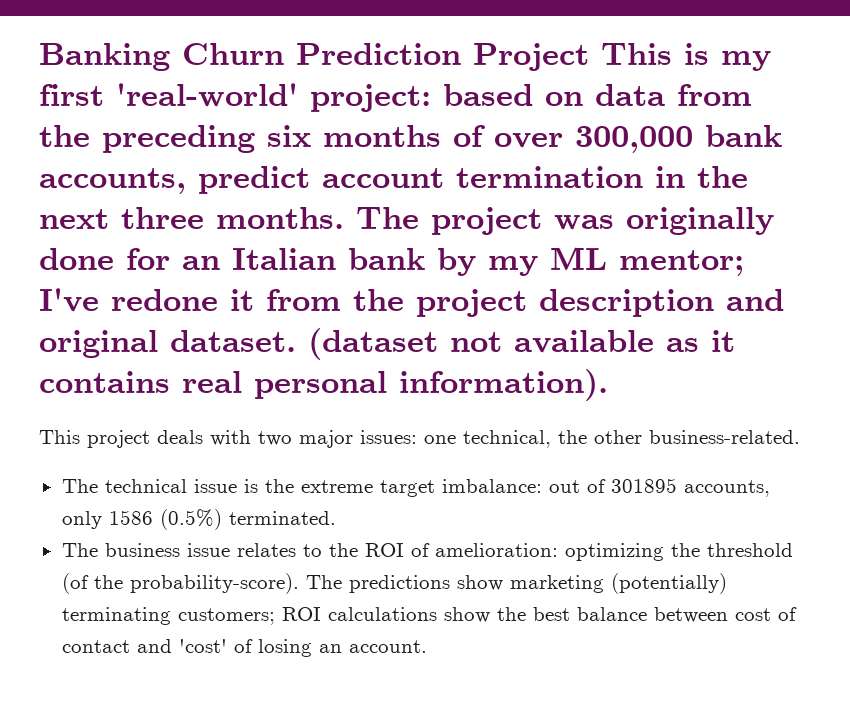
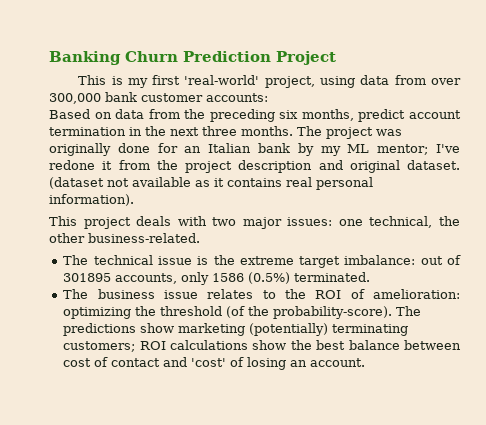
(589, 57) none -> (336, 58) //
[310,84,533,112] project: based -> [264,75,461,88] [49,92,268,104] [49,109,90,119] project, using data from over 300,000 bank customer accounts: // Based
[323,125,782,153] [39,168,186,194] months of over 300,000 bank accounts, -> [301,109,354,121] months,

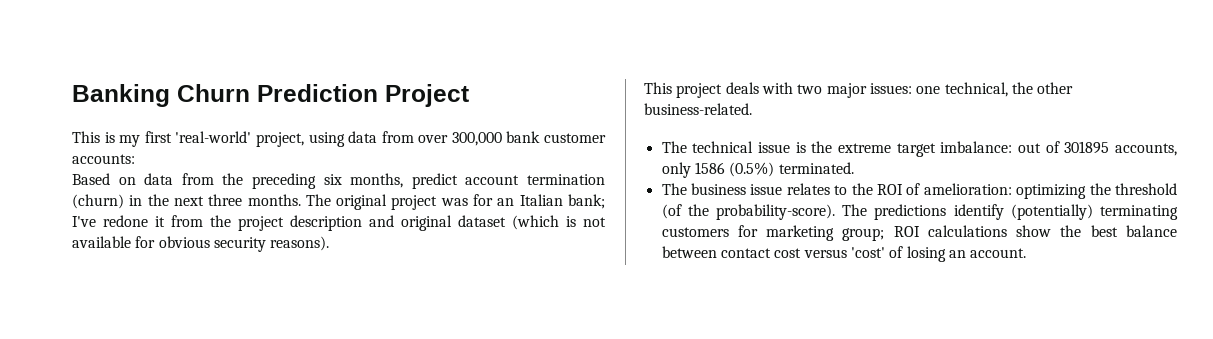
(126, 131) none -> [72,194,124,209] (churn)
(322, 131) none -> [336,194,388,210] original
[49,143,150,156] originally done -> (468, 202) none
[258,143,429,156] bank by my ML mentor; -> [568,194,606,209] bank;
[407,160,460,170] [49,177,373,190] [49,194,134,206] dataset. (dataset not available as it contains real personal information). -> [458,215,606,230] [72,236,330,252] dataset (which is not available for obvious security reasons).
[140,323,409,336] [63,341,136,352] show marketing (potentially) terminating customers; -> [953,204,1178,220] [661,225,885,241] identify (potentially) terminating customers for marketing group;
[63,357,188,367] cost of contact and -> [720,248,847,258] contact cost versus

